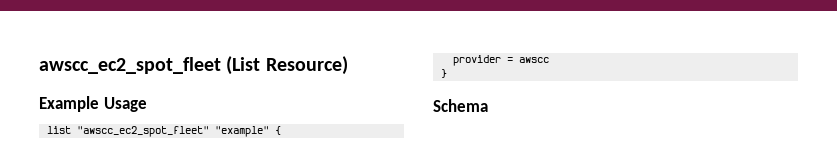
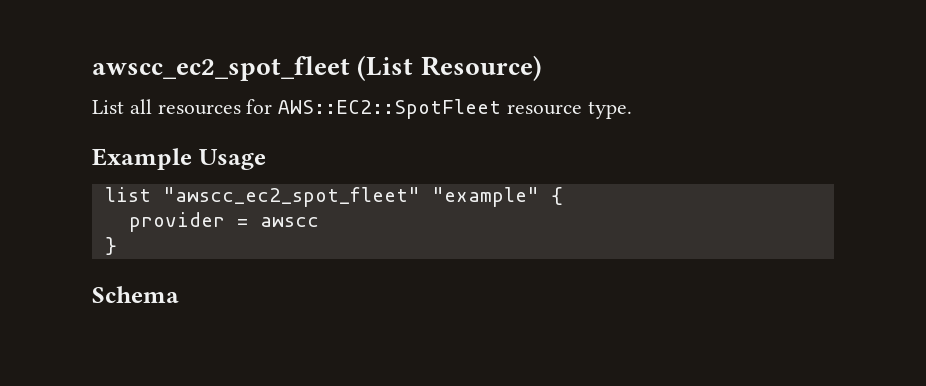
(348, 65) none -> [92,99,632,119] // List all resources for AWS::EC2::SpotFleet resource type.

